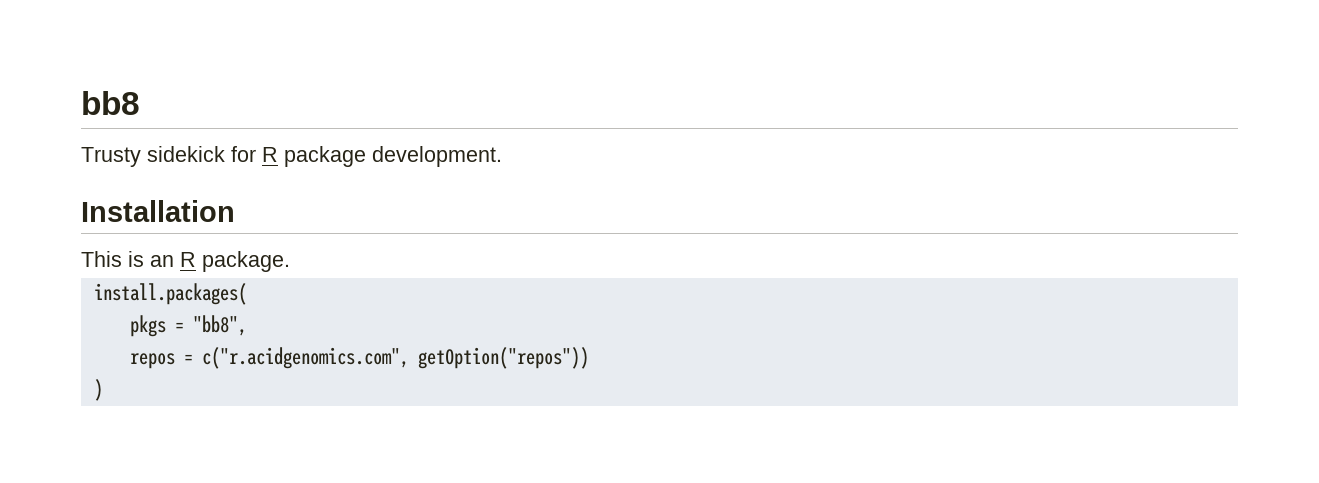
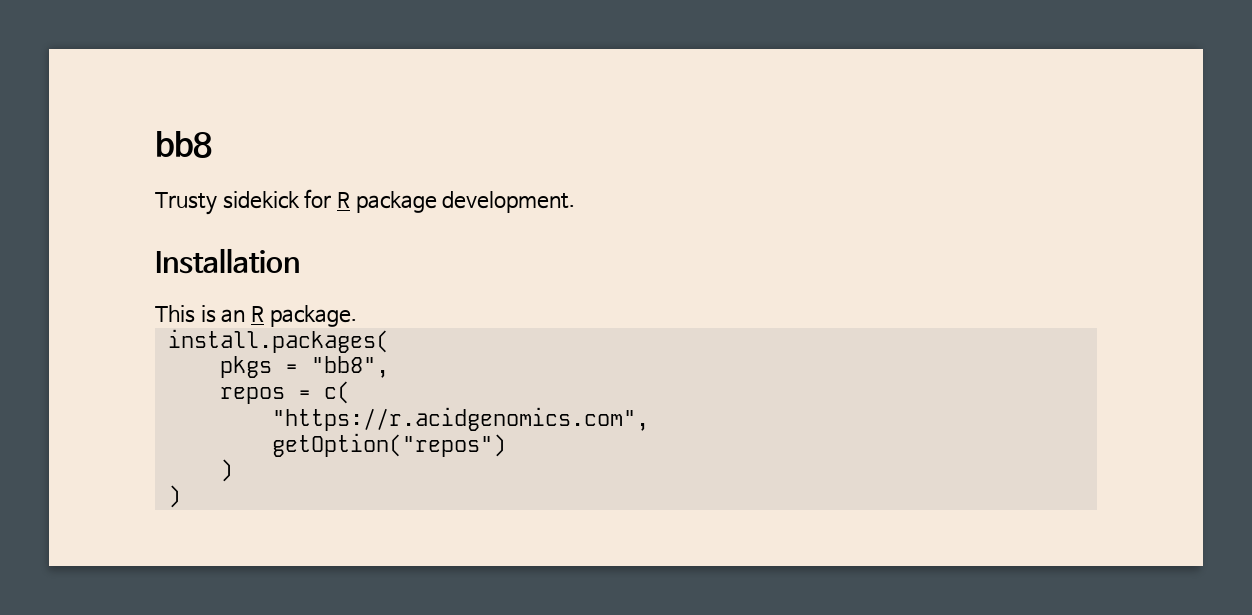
[201,347,589,369] [93,379,103,401] c("r.acidgenomics.com", getOption("repos")) // ) -> [323,381,350,404] [271,407,649,431] [271,433,506,457] [219,459,233,482] [167,485,181,508] c( // "https://r.acidgenomics.com", // getOption("repos") // ) // )

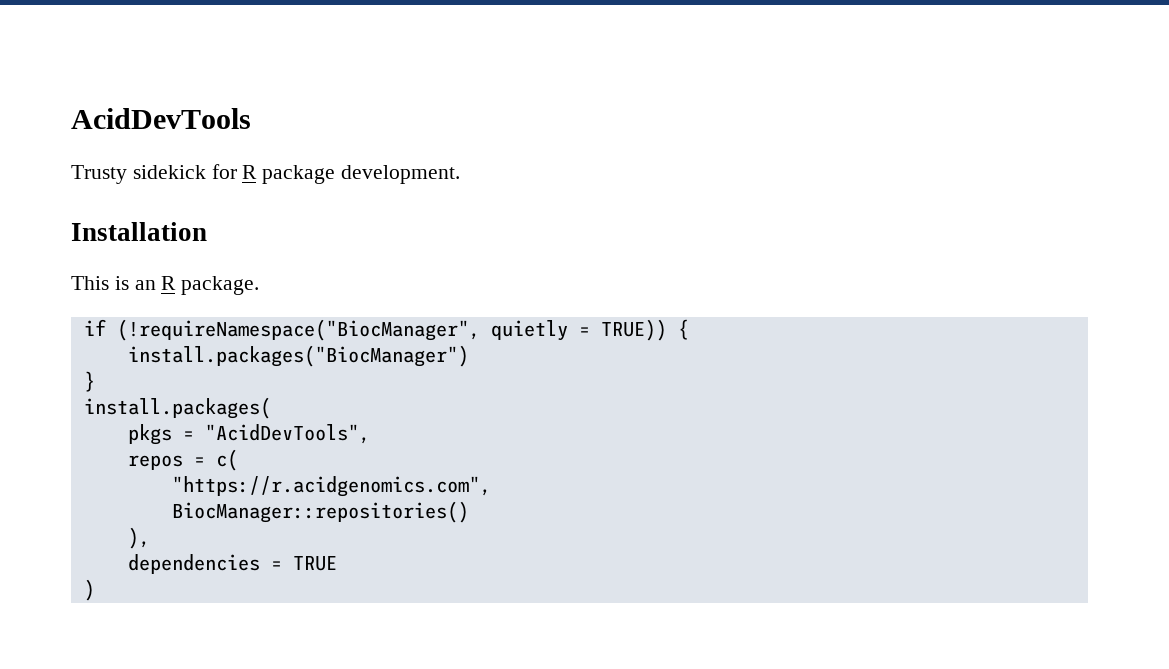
[155,131,212,158] bb8 -> [71,108,251,129] AcidDevTools
(357, 316) none -> [83,319,689,341] [127,345,469,367] [83,371,95,392] // if (!requireNamespace("BiocManager", quietly = TRUE)) { // install.packages("BiocManager") // }
[310,356,389,378] "bb8", -> [204,424,370,444] "AcidDevTools",
[271,433,506,457] [219,459,233,482] [167,485,181,508] getOption("repos") // ) // ) -> [171,501,469,523] [127,527,150,549] [127,554,337,574] [83,579,95,601] BiocManager::repositories() // ), // dependencies = TRUE // )

